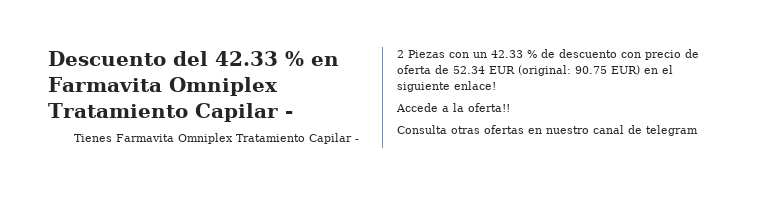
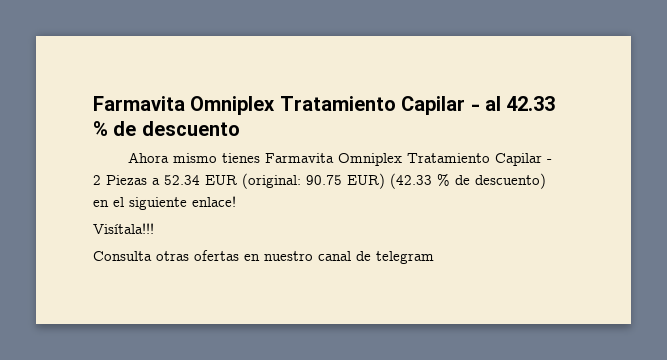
[48,51,339,66] [48,77,278,96] [48,103,293,122] [73,134,112,142] Descuento del 42.33 % en Farmavita Omniplex Tratamiento Capilar - // Tienes -> [93,96,556,115] [93,121,240,136] [128,152,261,163] Farmavita Omniplex Tratamiento Capilar - al 42.33 % de descuento // Ahora mismo tienes
[449,49,699,60] [397,65,449,74] con un 42.33 % de descuento con precio de oferta de -> [152,178,160,185] a
(640, 70) none -> [390,173,546,189] (42.33 % de descuento)
[396,103,510,112] Accede a la oferta!! -> [93,223,154,234] Visítala!!!

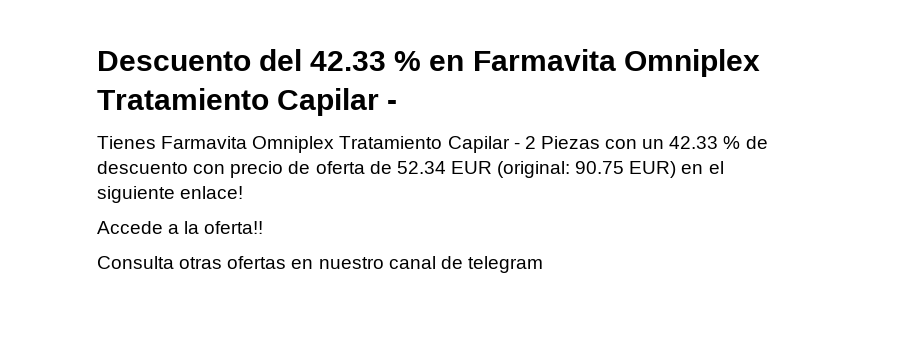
[93,96,556,115] [93,121,240,136] [128,152,261,163] Farmavita Omniplex Tratamiento Capilar - al 42.33 % de descuento // Ahora mismo tienes -> [97,49,760,77] [97,88,398,116] [97,136,156,149] Descuento del 42.33 % en Farmavita Omniplex Tratamiento Capilar - // Tienes
[152,178,160,185] a -> [605,136,768,149] [97,161,392,178] con un 42.33 % de descuento con precio de oferta de
[390,173,546,189] (42.33 % de descuento) -> (677, 169) none
[93,223,154,234] Visítala!!! -> [97,221,264,234] Accede a la oferta!!

